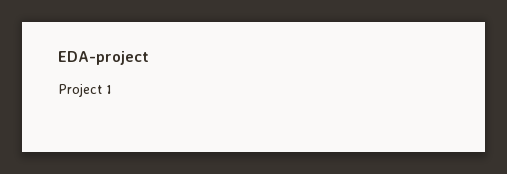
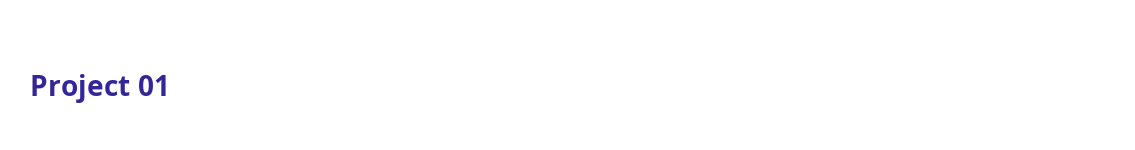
[58,51,149,65] [58,83,111,97] EDA-project // Project 1 -> [30,74,170,103] Project 01

